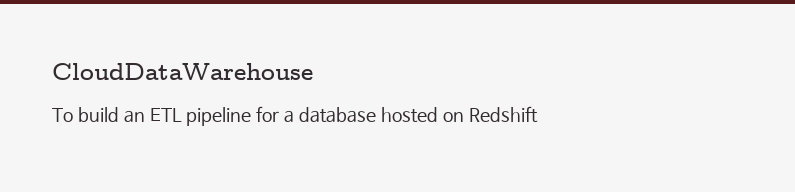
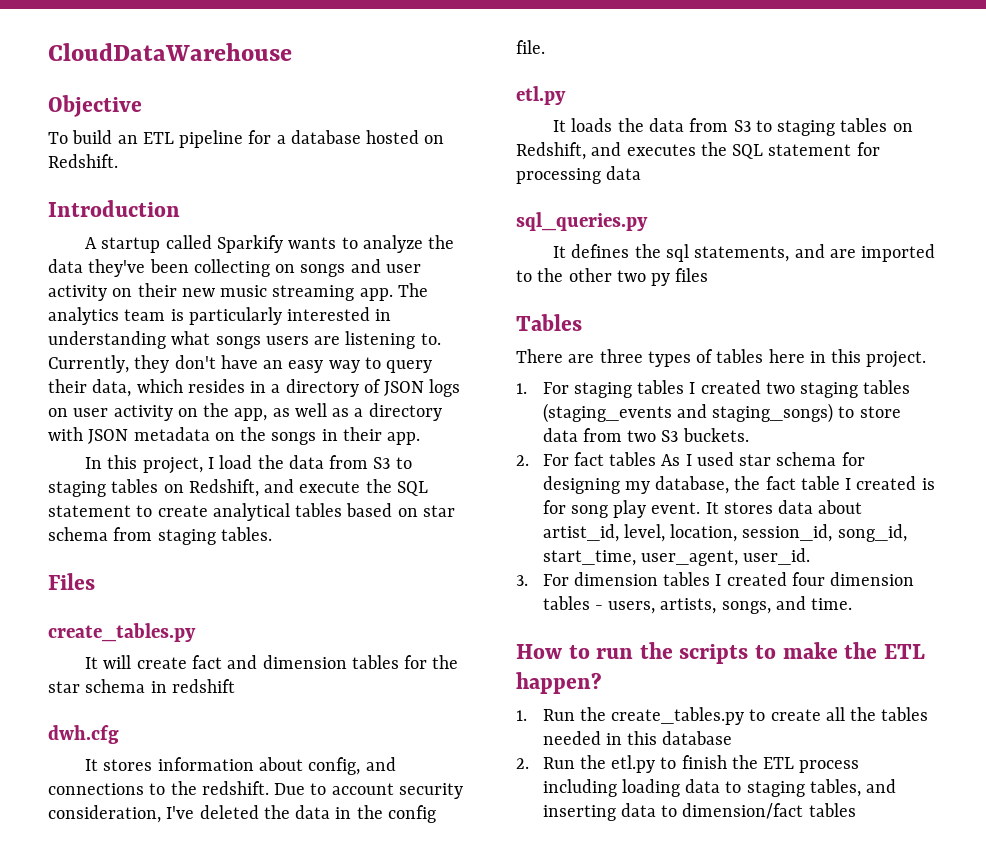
(313, 71) none -> [48,95,142,117] // Objective
[468,106,538,123] Redshift -> [48,154,118,168] [48,200,180,217] [85,235,455,253] [48,259,421,277] [48,283,428,301] [48,307,392,325] [48,331,441,349] [48,355,433,373] [48,379,461,397] [48,403,442,421] [48,427,421,445] [85,455,412,474] [48,479,428,497] [48,503,455,521] [48,527,272,545] [48,573,95,590] [48,623,196,642] [85,655,459,669] [48,679,235,693] [48,725,119,744] [85,757,396,775] [48,781,463,799] [48,805,436,823] [516,40,545,54] [516,86,566,105] [553,118,913,136] [516,142,880,160] [516,166,642,184] [516,212,648,231] [553,244,936,262] [516,268,709,286] [516,314,582,331] [516,349,927,368] [516,380,911,398] [542,403,901,423] [542,428,749,442] [516,452,865,466] [542,476,935,494] [542,500,863,518] [542,524,907,542] [542,548,811,566] [516,572,915,586] [542,596,853,614] [516,642,925,664] [516,672,602,694] [516,707,929,725] [542,731,733,745] [516,755,860,773] [542,779,897,797] [542,803,856,821] Redshift. // Introduction // A startup called Sparkify wants to analyze the data they've been collecting on songs and user activity on their new music streaming app. The analytics team is particularly interested in understanding what songs users are listening to. Currently, they don't have an easy way to query their data, which resides in a directory of JSON logs on user activity on the app, as well as a directory with JSON metadata on the songs in their app. // In this project, I load the data from S3 to staging tables on Redshift, and execute the SQL statement to create analytical tables based on star schema from staging tables. // Files // create_tables.py // It will create fact and dimension tables for the star schema in redshift // dwh.cfg // It stores information about config, and connections to the redshift. Due to account security consideration, I've deleted the data in the config file. // etl.py // It loads the data from S3 to staging tables on Redshift, and executes the SQL statement for processing data // sql_queries.py // It defines the sql statements, and are imported to the other two py files // Tables // There are three types of tables here in this project. // 1. For staging tables I created two staging tables (staging_events and staging_songs) to store data from two S3 buckets. // 2. For fact tables As I used star schema for designing my database, the fact table I created is for song play event. It stores data about artist_id, level, location, session_id, song_id, start_time, user_agent, user_id. // 3. For dimension tables I created four dimension tables - users, artists, songs, and time. // How to run the scripts to make the ETL happen? // 1. Run the create_tables.py to create all the tables needed in this database // 2. Run the etl.py to finish the ETL process including loading data to staging tables, and inserting data to dimension/fact tables

